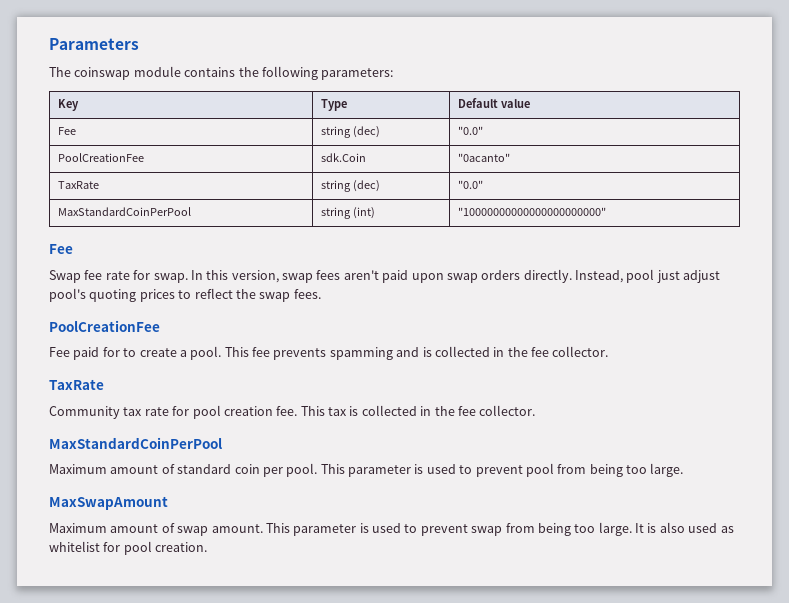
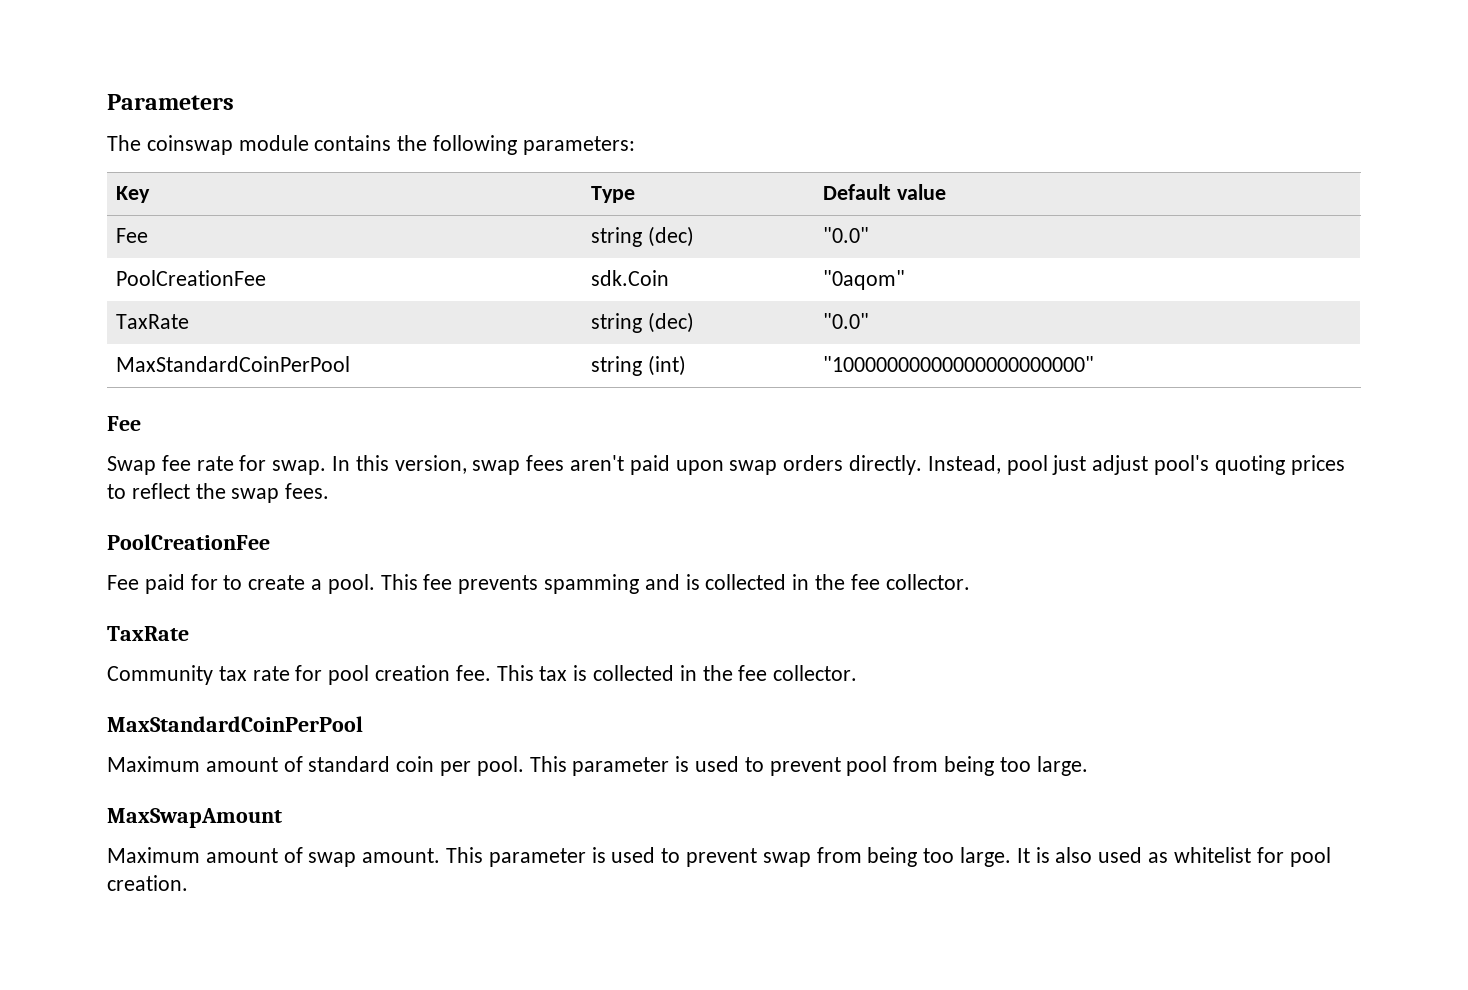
[457,153,510,162] "0acanto" -> [822,270,905,290] "0aqom"

